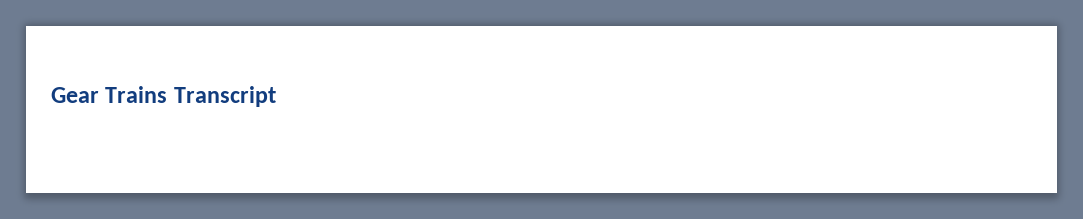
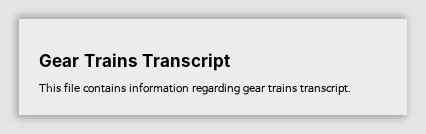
(276, 96) none -> [39,82,351,95] // This file contains information regarding gear trains transcript.

